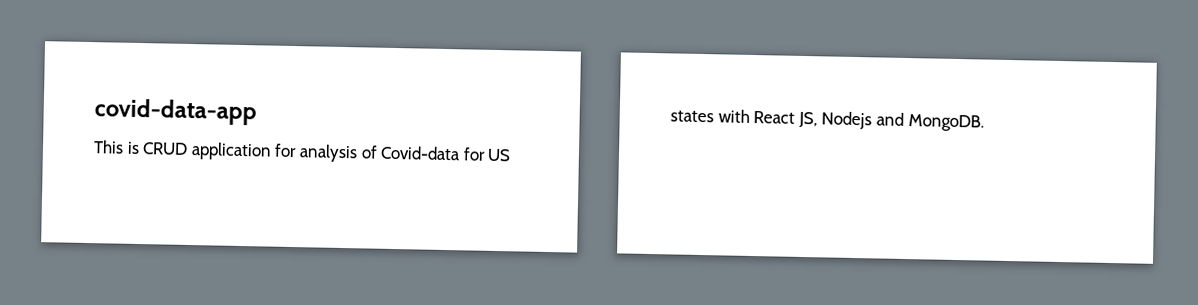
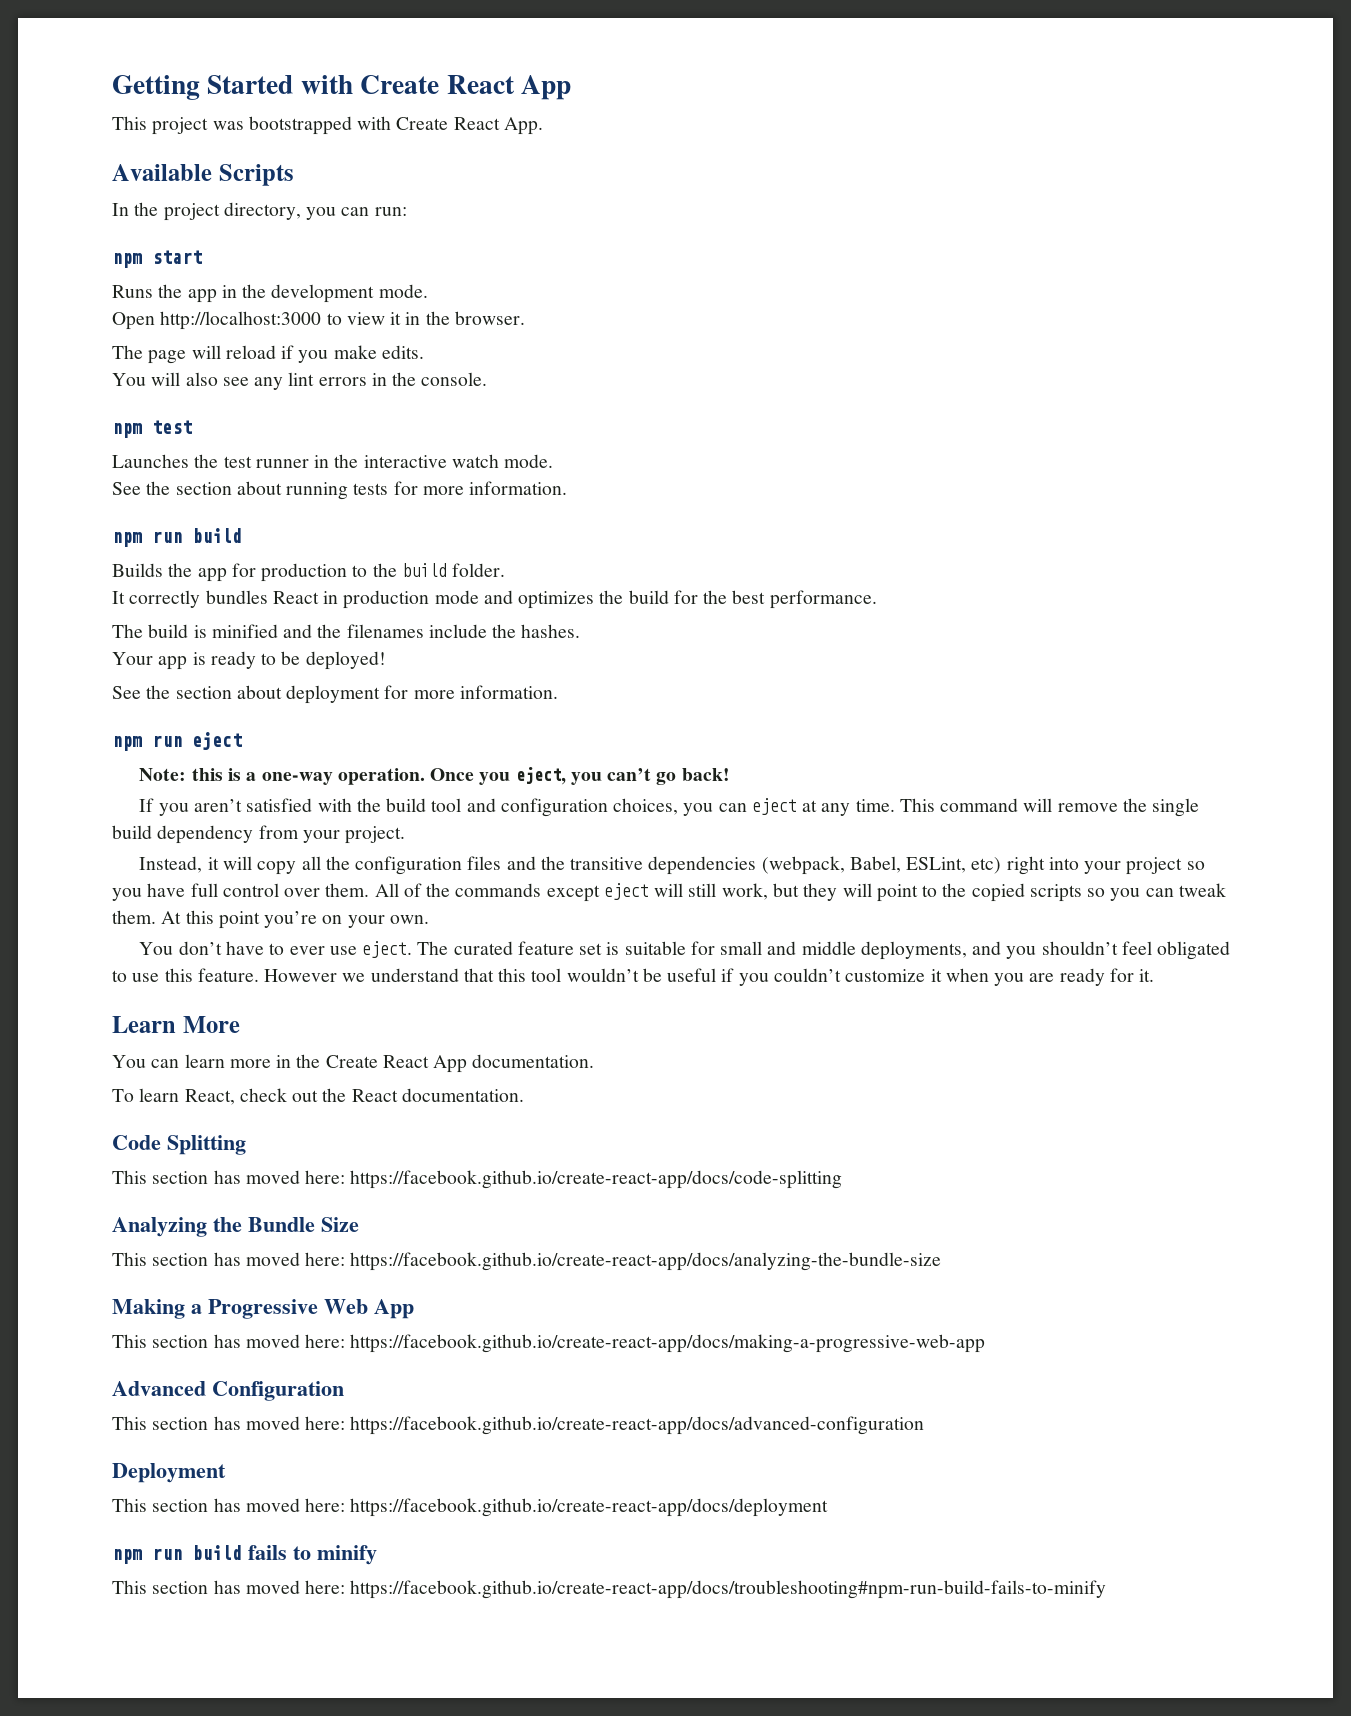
[94,98,257,126] [93,140,512,163] [670,109,984,132] covid-data-app // This is CRUD application for analysis of Covid-data for US states with React JS, Nodejs and MongoDB. -> [112,75,572,100] [112,116,543,135] [112,164,294,186] [112,202,407,221] [112,250,202,268] [112,284,428,303] [112,311,525,330] [112,345,424,364] [112,372,488,390] [112,420,192,438] [112,454,554,468] [112,481,568,500] [112,528,242,547] [112,563,506,582] [112,590,877,609] [112,624,581,638] [112,651,386,670] [112,685,558,704] [112,732,242,751] [139,767,730,785] [139,798,1200,817] [112,825,406,844] [139,856,1205,875] [112,883,1226,902] [112,910,429,929] [139,941,1231,960] [112,968,1155,986] [112,1016,240,1033] [112,1054,595,1073] [112,1088,524,1105] [112,1135,246,1155] [112,1170,843,1189] [112,1217,359,1237] [112,1252,942,1271] [112,1299,414,1319] [112,1334,986,1353] [112,1381,344,1401] [112,1416,925,1435] [112,1463,226,1483] [112,1498,829,1517] [112,1545,377,1565] [112,1580,1107,1599] Getting Started with Create React App // This project was bootstrapped with Create React App. // Available Scripts // In the project directory, you can run: // npm start // Runs the app in the development mode. // Open http://localhost:3000 to view it in the browser. // The page will reload if you make edits. // You will also see any lint errors in the console. // npm test // Launches the test runner in the interactive watch mode. // See the section about running tests for more information. // npm run build // Builds the app for production to the build folder. // It correctly bundles React in production mode and optimizes the build for the best performance. // The build is minified and the filenames include the hashes. // Your app is ready to be deployed! // See the section about deployment for more information. // npm run eject // Note: this is a one-way operation. Once you eject, you can’t go back! // If you aren’t satisfied with the build tool and configuration choices, you can eject at any time. This command will remove the single build dependency from your project. // Instead, it will copy all the configuration files and the transitive dependencies (webpack, Babel, ESLint, etc) right into your project so you have full control over them. All of the commands except eject will still work, but they will point to the copied scripts so you can tweak them. At this point you’re on your own. // You don’t have to ever use eject. The curated feature set is suitable for small and middle deployments, and you shouldn’t feel obligated to use this feature. However we understand that this tool wouldn’t be useful if you couldn’t customize it when you are ready for it. // Learn More // You can learn more in the Create React App documentation. // To learn React, check out the React documentation. // Code Splitting // This section has moved here: https://facebook.github.io/create-react-app/docs/code-splitting // Analyzing the Bundle Size // This section has moved here: https://facebook.github.io/create-react-app/docs/analyzing-the-bundle-size // Making a Progressive Web App // This section has moved here: https://facebook.github.io/create-react-app/docs/making-a-progressive-web-app // Advanced Configuration // This section has moved here: https://facebook.github.io/create-react-app/docs/advanced-configuration // Deployment // This section has moved here: https://facebook.github.io/create-react-app/docs/deployment // npm run build fails to minify // This section has moved here: https://facebook.github.io/create-react-app/docs/troubleshooting#npm-run-build-fails-to-minify

